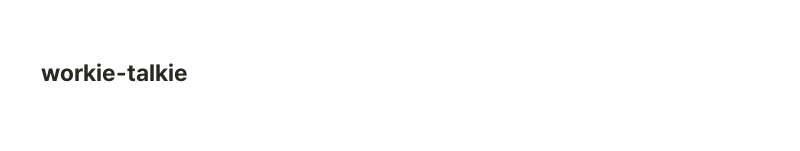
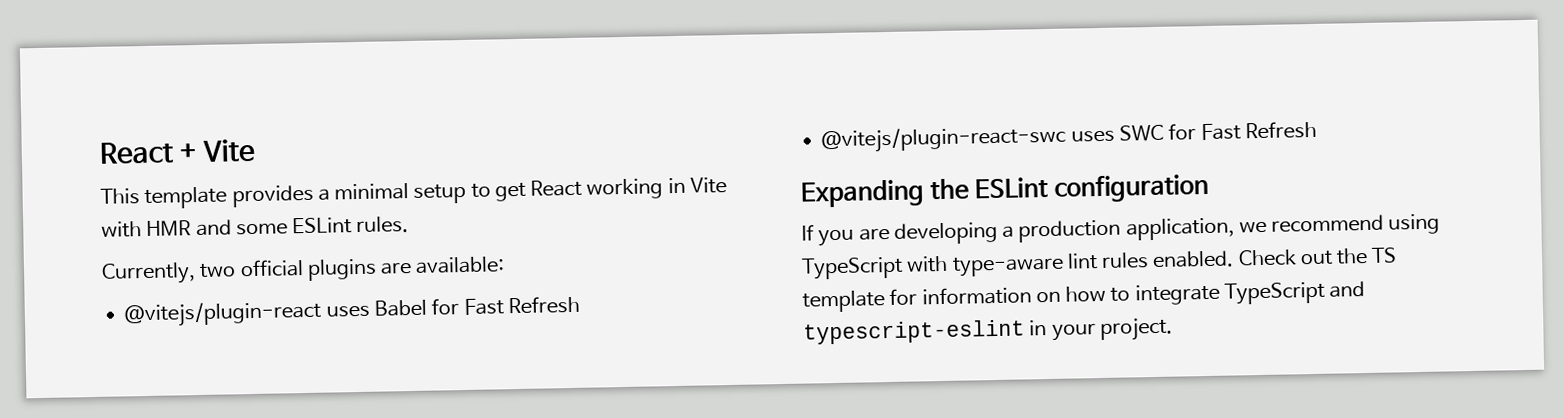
[41,63,188,82] workie-talkie -> [99,138,256,164] [100,177,727,210] [101,216,410,238] [101,256,506,285] [123,295,580,328] [820,120,1317,154] [800,173,1209,208] [801,213,1441,247] [801,247,1398,280] [802,281,1366,313] [803,317,1173,345] React + Vite // This template provides a minimal setup to get React working in Vite with HMR and some ESLint rules. // Currently, two official plugins are available: // @vitejs/plugin-react uses Babel for Fast Refresh // @vitejs/plugin-react-swc uses SWC for Fast Refresh // Expanding the ESLint configuration // If you are developing a production application, we recommend using TypeScript with type-aware lint rules enabled. Check out the TS template for information on how to integrate TypeScript and typescript-eslint in your project.

